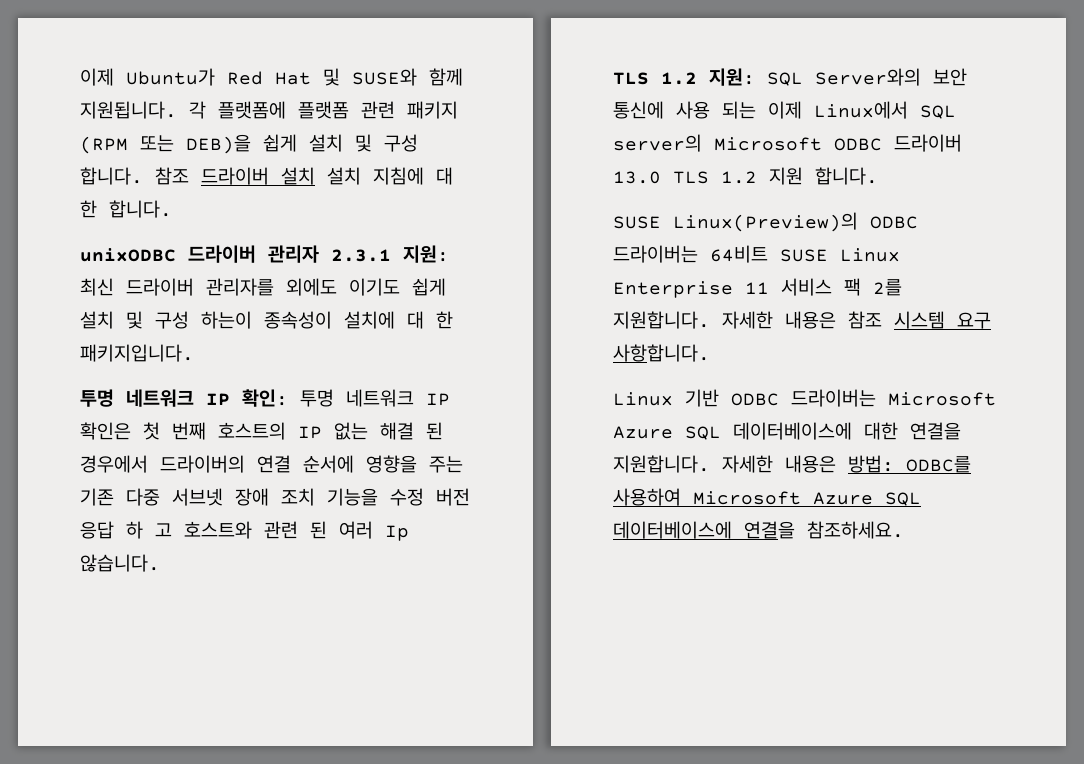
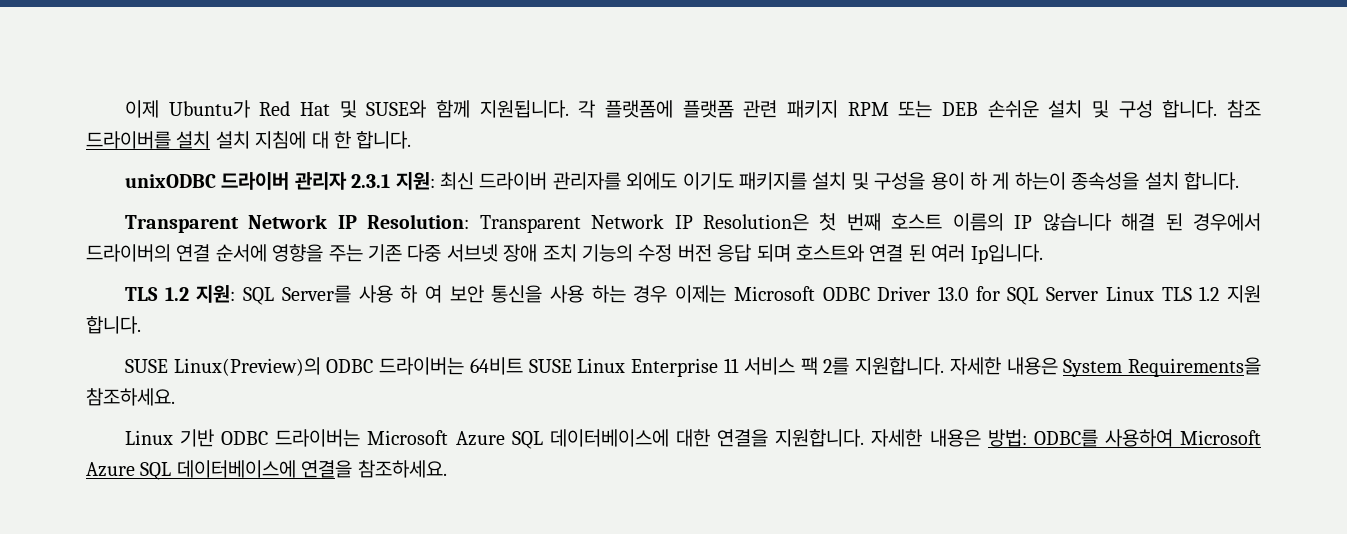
[80,134,297,154] (RPM 또는 DEB)을 쉽게 -> [847,100,1039,118] RPM 또는 DEB 손쉬운
[201,167,269,185] 드라이버 -> [86,131,171,149] 드라이버를
[412,278,446,296] [80,311,453,329] [80,344,194,362] [80,389,450,407] [80,422,368,440] 쉽게 설치 및 구성 하는이 종속성이 설치에 대 한 패키지입니다. // 투명 네트워크 IP 확인: 투명 네트워크 IP 확인은 첫 번째 호스트의 IP 없는 -> [738,172,1239,190] [124,213,1112,233] 패키지를 설치 및 구성을 용이 하 게 하는이 종속성을 설치 합니다. // Transparent Network IP Resolution: Transparent Network IP Resolution은 첫 번째 호스트 이름의 IP 않습니다
[327,488,378,506] 기능을 -> [581,244,633,262] 기능의
[126,521,409,541] [80,554,160,572] [613,68,967,86] [613,101,956,119] [613,134,962,152] [613,171,661,184] 하 고 호스트와 관련 된 여러 Ip 않습니다. // TLS 1.2 지원: SQL Server와의 보안 통신에 사용 되는 이제 Linux에서 SQL server의 Microsoft ODBC 드라이버 13.0 -> [756,244,1043,264] [124,285,1154,305] 되며 호스트와 연결 된 여러 Ip입니다. // TLS 1.2 지원: SQL Server를 사용 하 여 보안 통신을 사용 하는 경우 이제는 Microsoft ODBC Driver 13.0 for SQL Server Linux
[848,311,991,329] [613,344,710,362] 참조 시스템 요구 사항합니다. -> [1063,357,1261,377] [86,388,175,406] System Requirements을 참조하세요.

